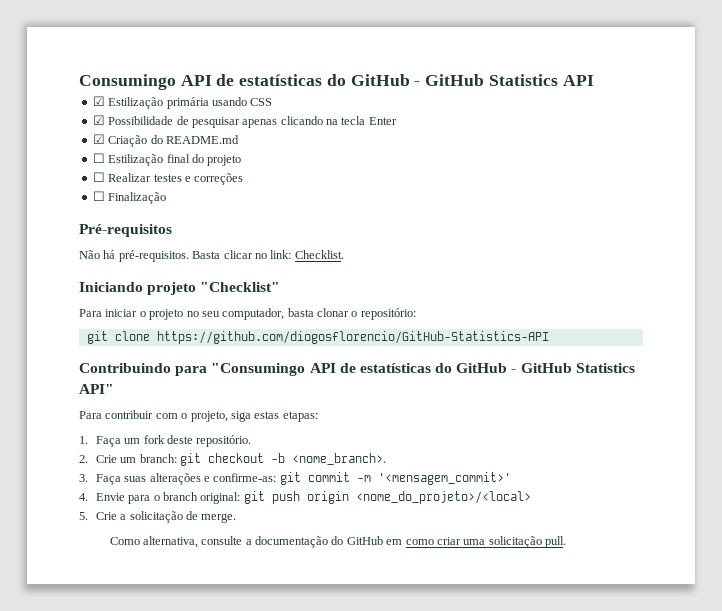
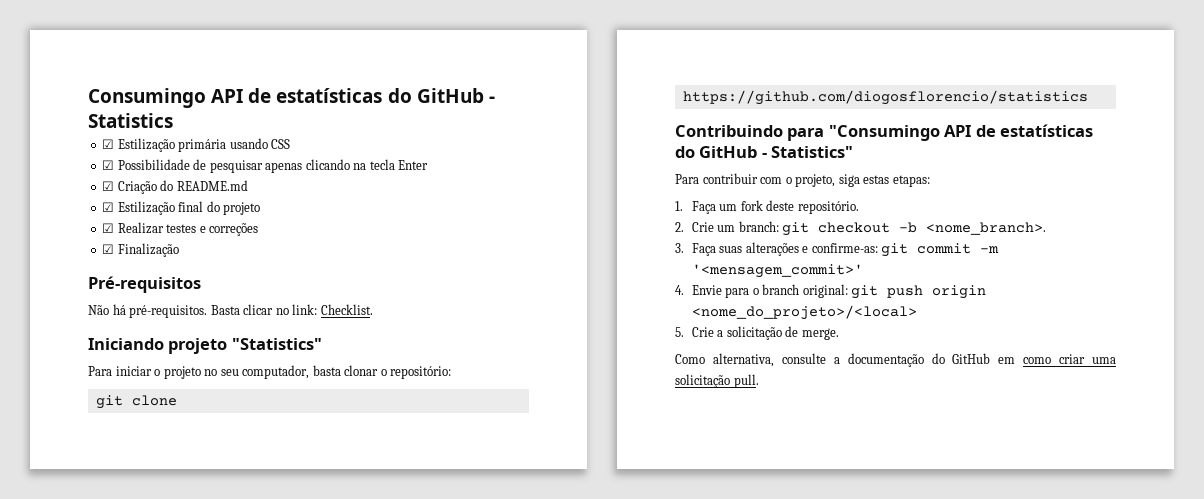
[425,74,594,86] GitHub Statistics API -> [88,113,173,128] Statistics
[92,153,105,163] ☐ -> [102,202,115,212] ☑
[92,172,105,182] ☐ -> [102,223,115,233] ☑
[92,191,105,201] ☐ -> [102,244,115,254] ☑
[200,282,281,292] "Checklist" -> [231,338,322,350] "Statistics"
[156,331,549,344] https://github.com/diogosflorencio/GitHub-Statistics-API -> [682,90,1088,105] https://github.com/diogosflorencio/statistics
[520,363,635,373] [79,384,114,394] GitHub Statistics API" -> [771,146,854,158] Statistics"

